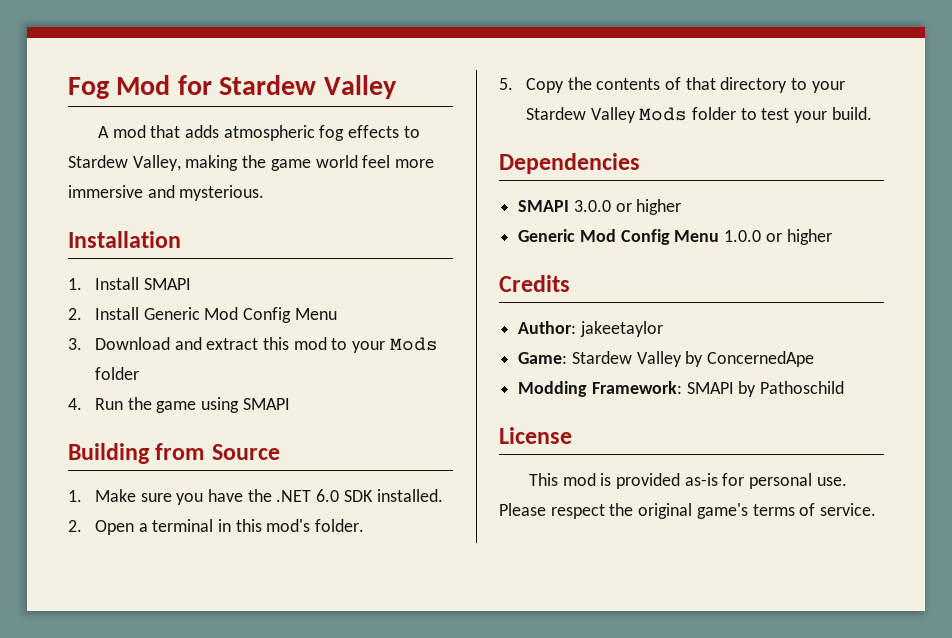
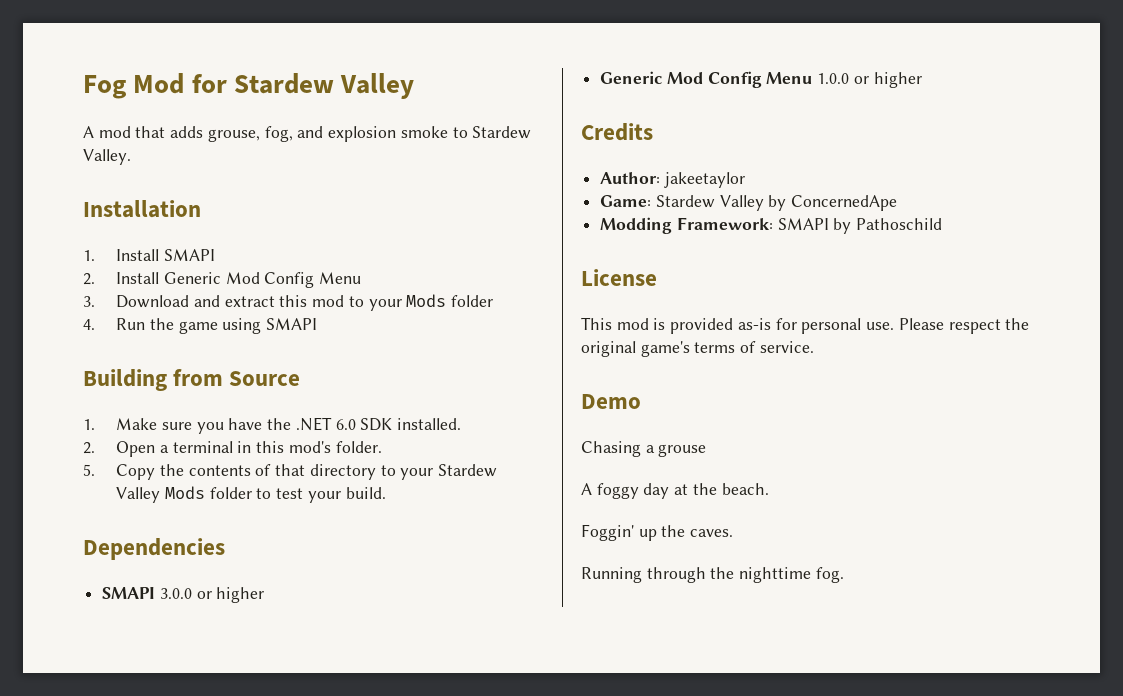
[223,125,420,141] [68,155,435,171] [68,185,265,201] atmospheric fog effects to Stardew Valley, making the game world feel more immersive and mysterious. -> [207,126,532,142] [83,149,131,165] grouse, fog, and explosion smoke to Stardew Valley.
(877, 509) none -> [581,394,641,409] [581,441,707,457] [581,483,769,499] [581,524,734,541] [581,567,844,583] // Demo // Chasing a grouse // A foggy day at the beach. // Foggin' up the caves. // Running through the nighttime fog.

